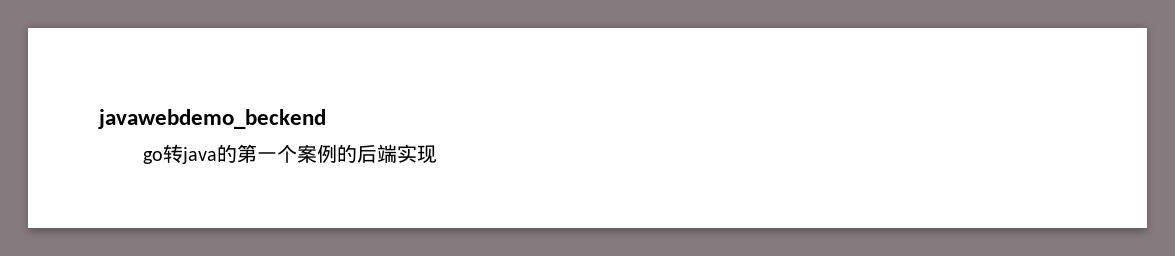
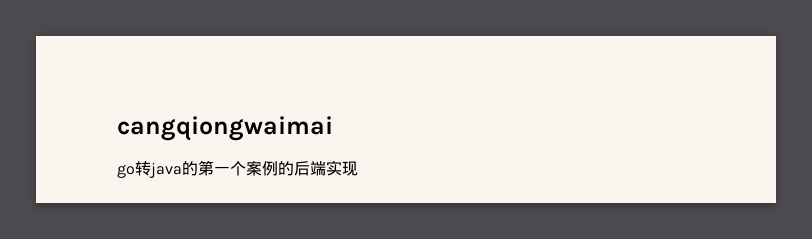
[98,109,326,129] javawebdemo_beckend -> [117,116,333,141] cangqiongwaimai

